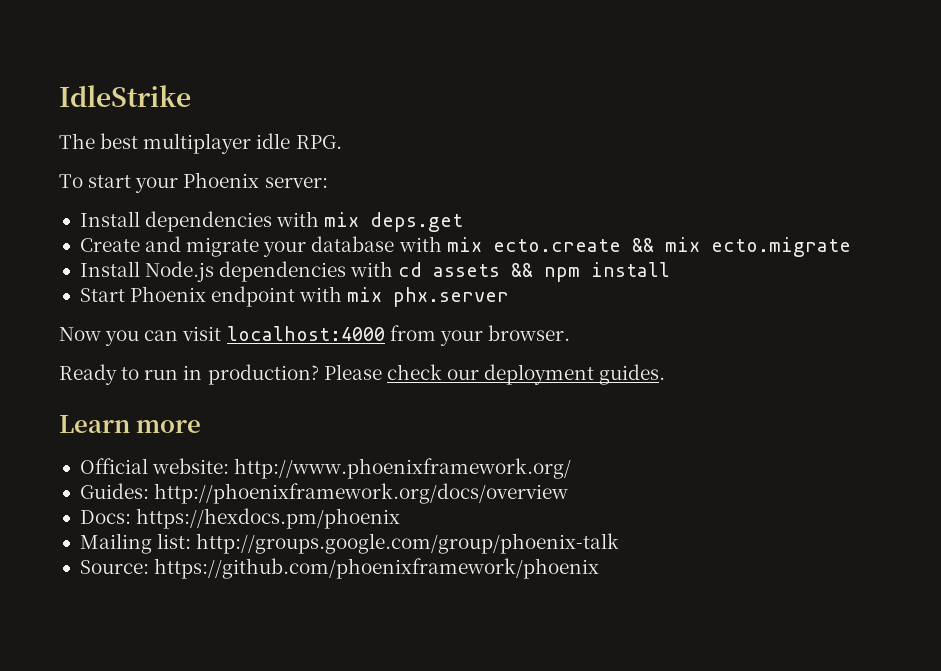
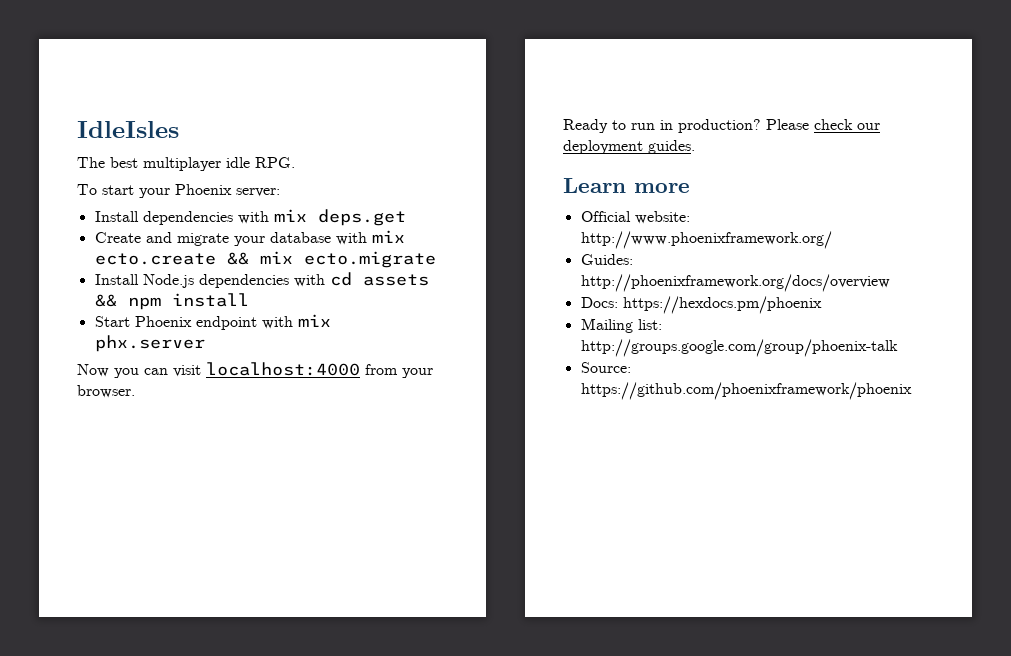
[59,85,191,107] IdleStrike -> [77,121,179,138] IdleIsles

